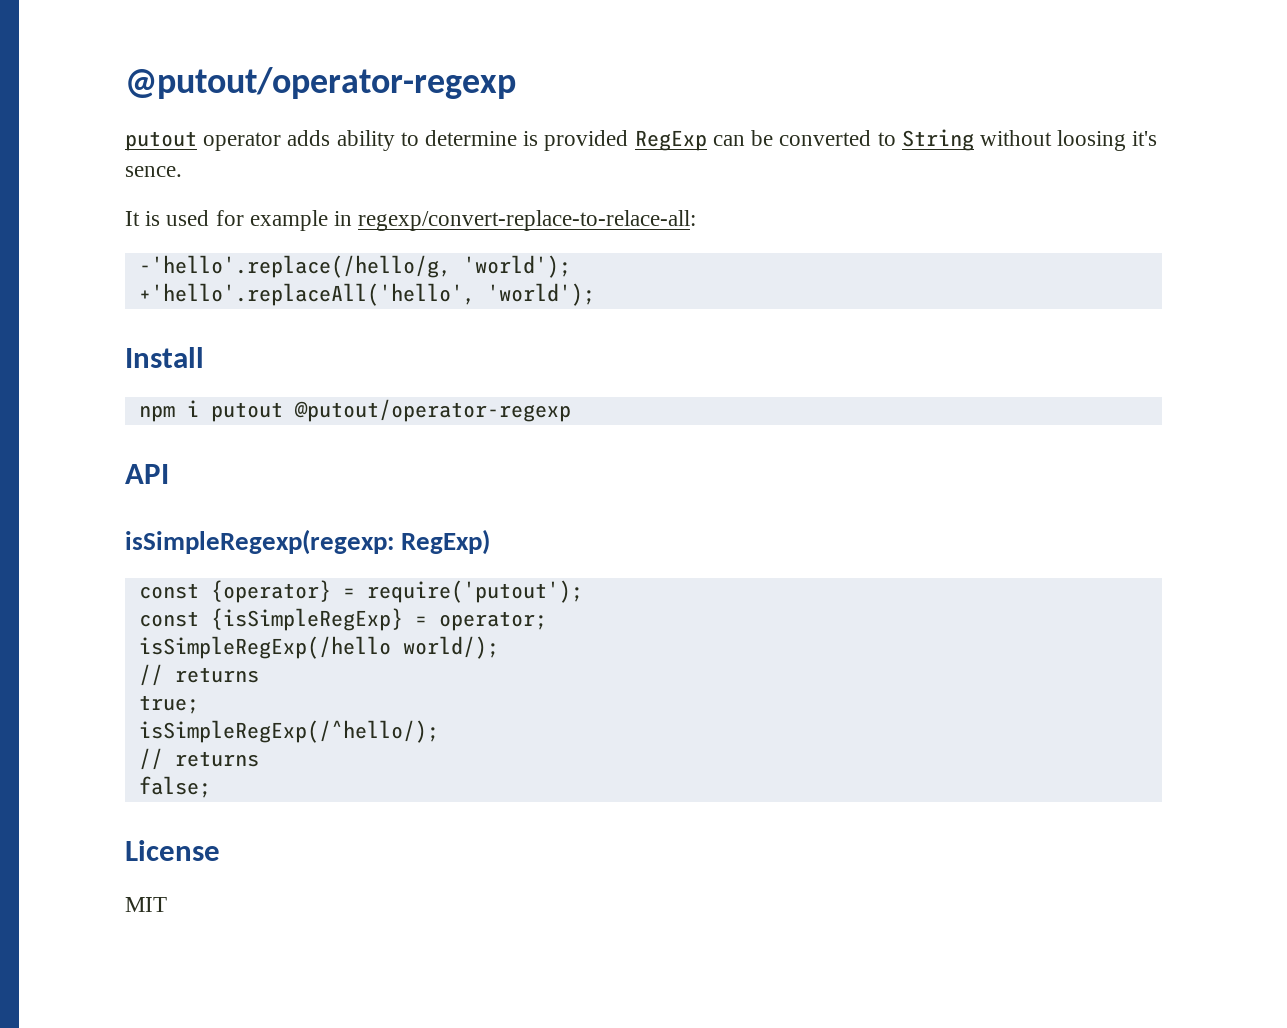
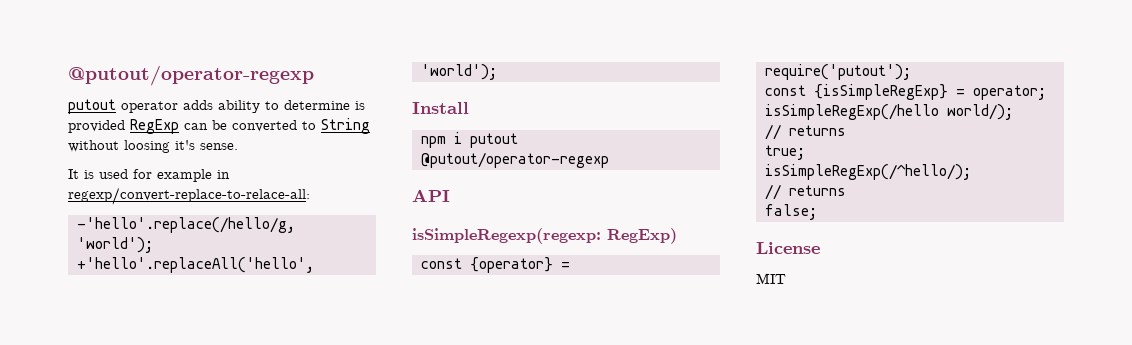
[125,166,182,177] sence. -> [200,143,238,150] sense.

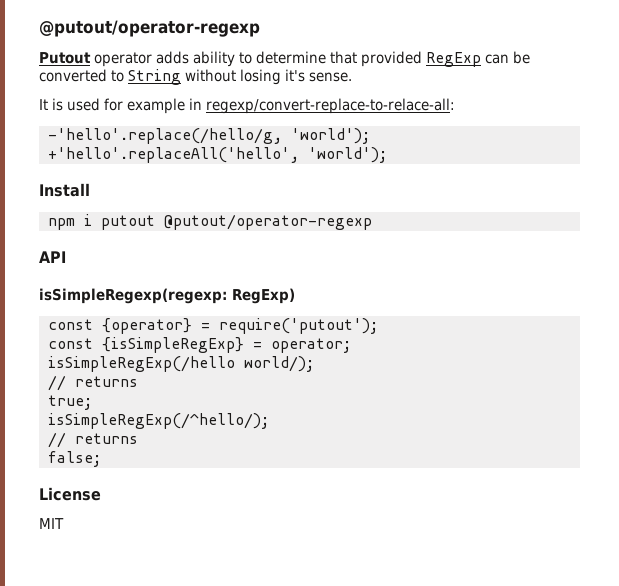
[68,65,314,86] [68,99,116,114] @putout/operator-regexp // putout -> [39,20,260,37] [39,52,91,64] @putout/operator-regexp // Putout
[355,101,365,110] is -> [330,51,357,64] that
[124,140,170,153] loosing -> [240,69,281,85] losing

